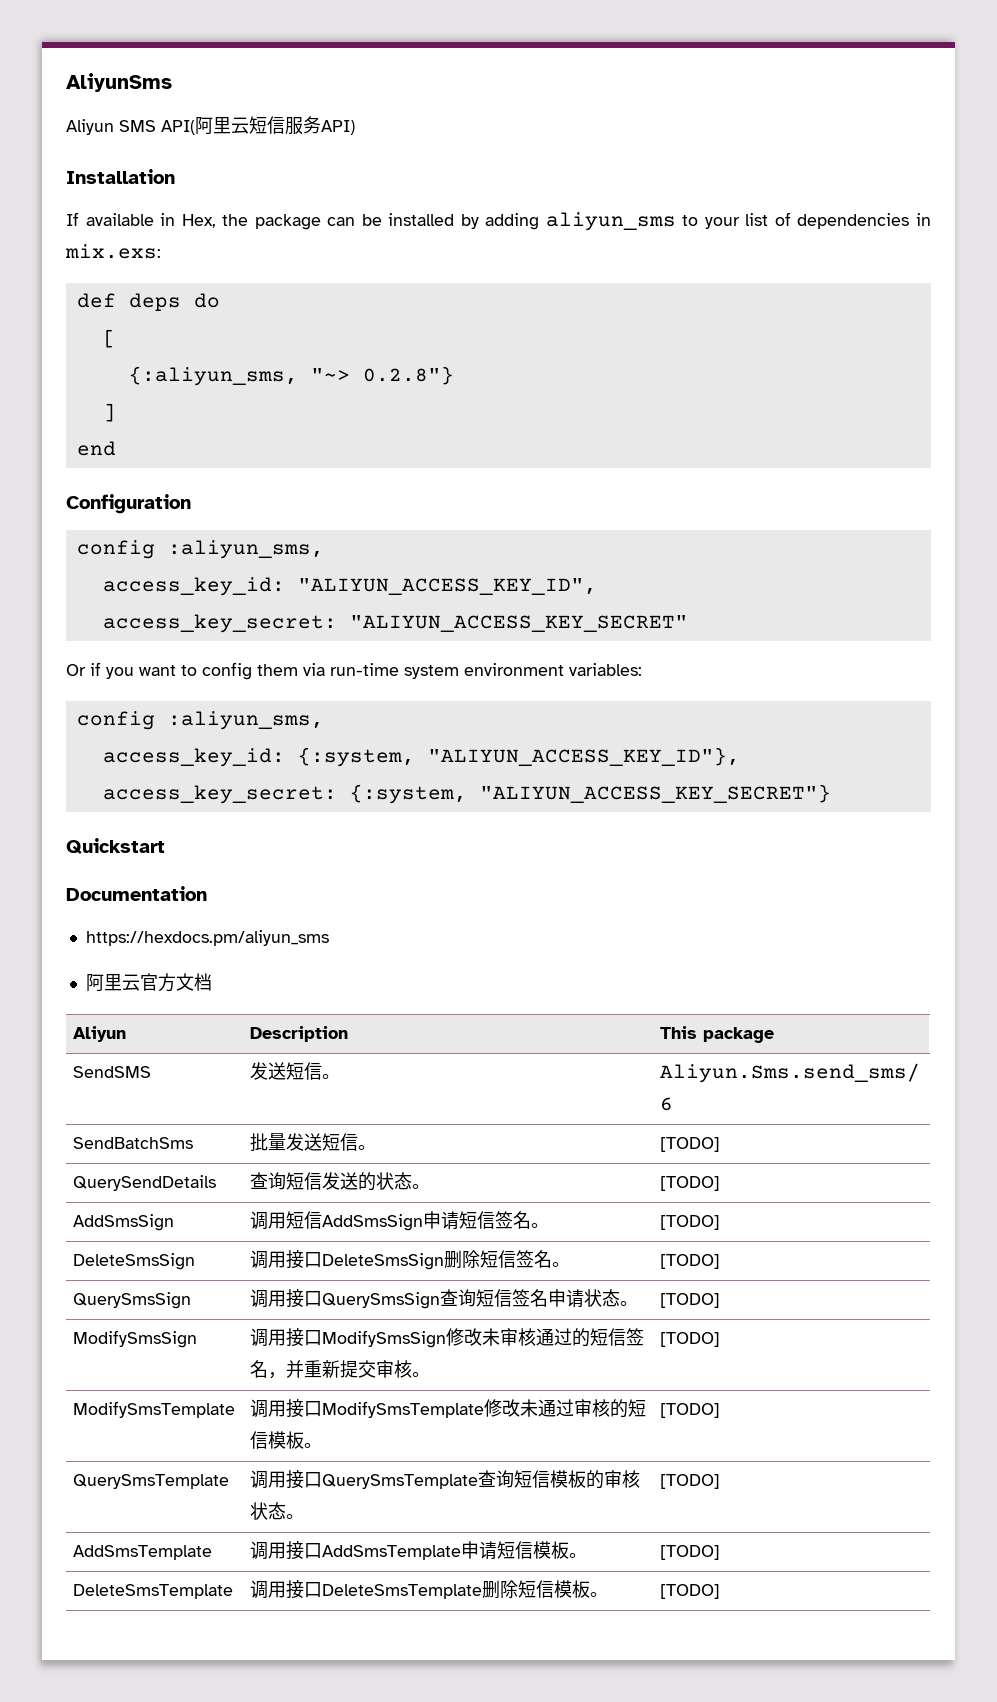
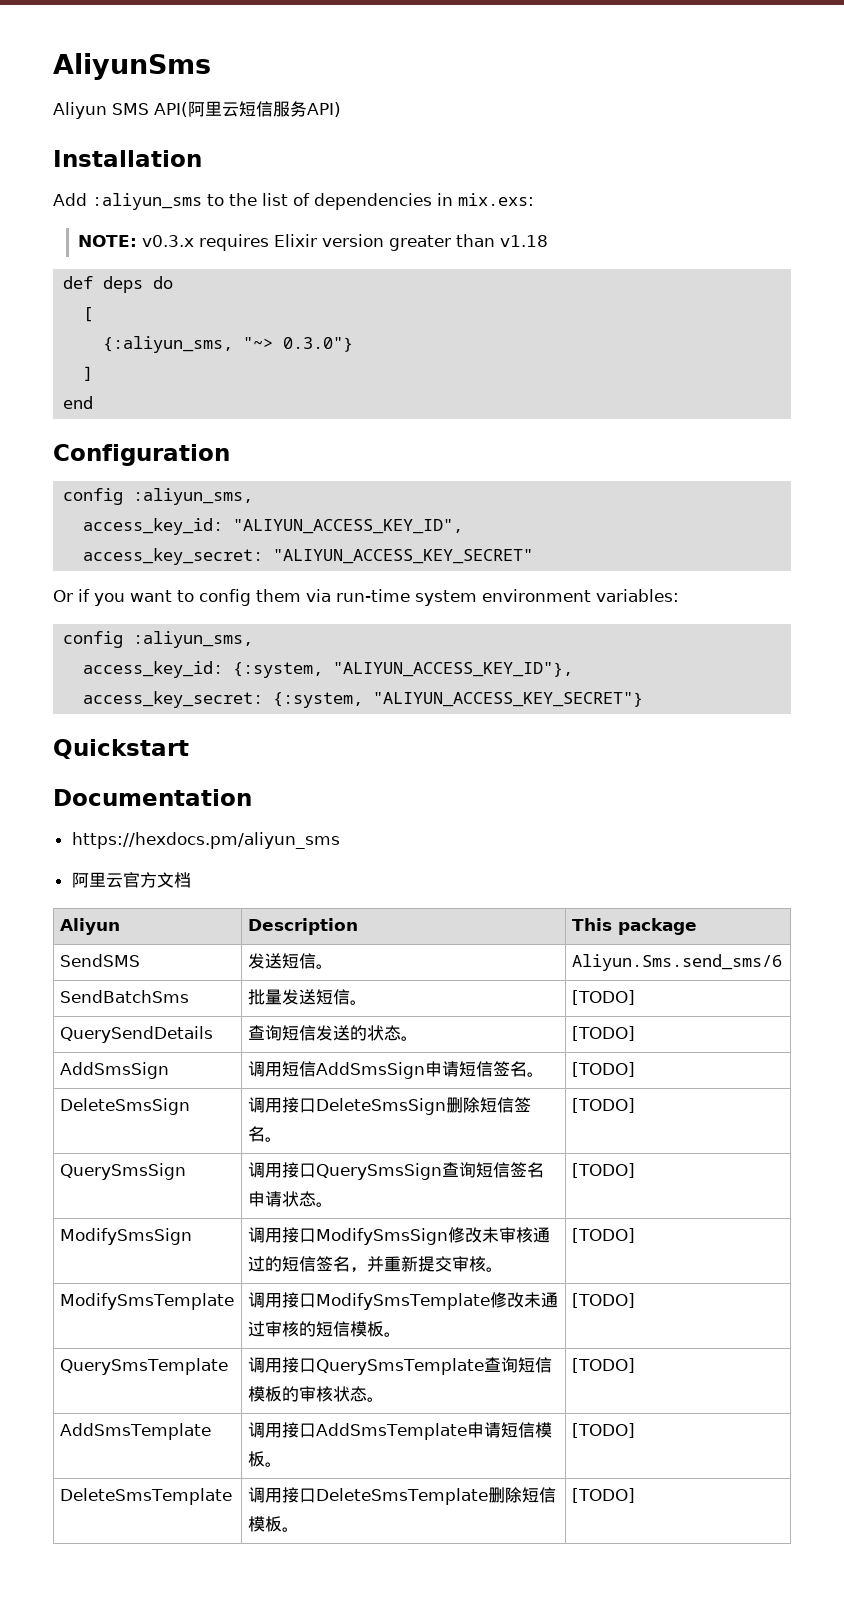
[66,212,740,231] If available in Hex, the package can be installed by adding aliyun_sms to your -> [53,193,257,210] Add :aliyun_sms to the
(161, 251) none -> [78,234,549,251] // NOTE: v0.3.x requires Elixir version greater than v1.18
[362,366,454,385] 0.2.8"} -> [283,337,354,352] 0.3.0"}

